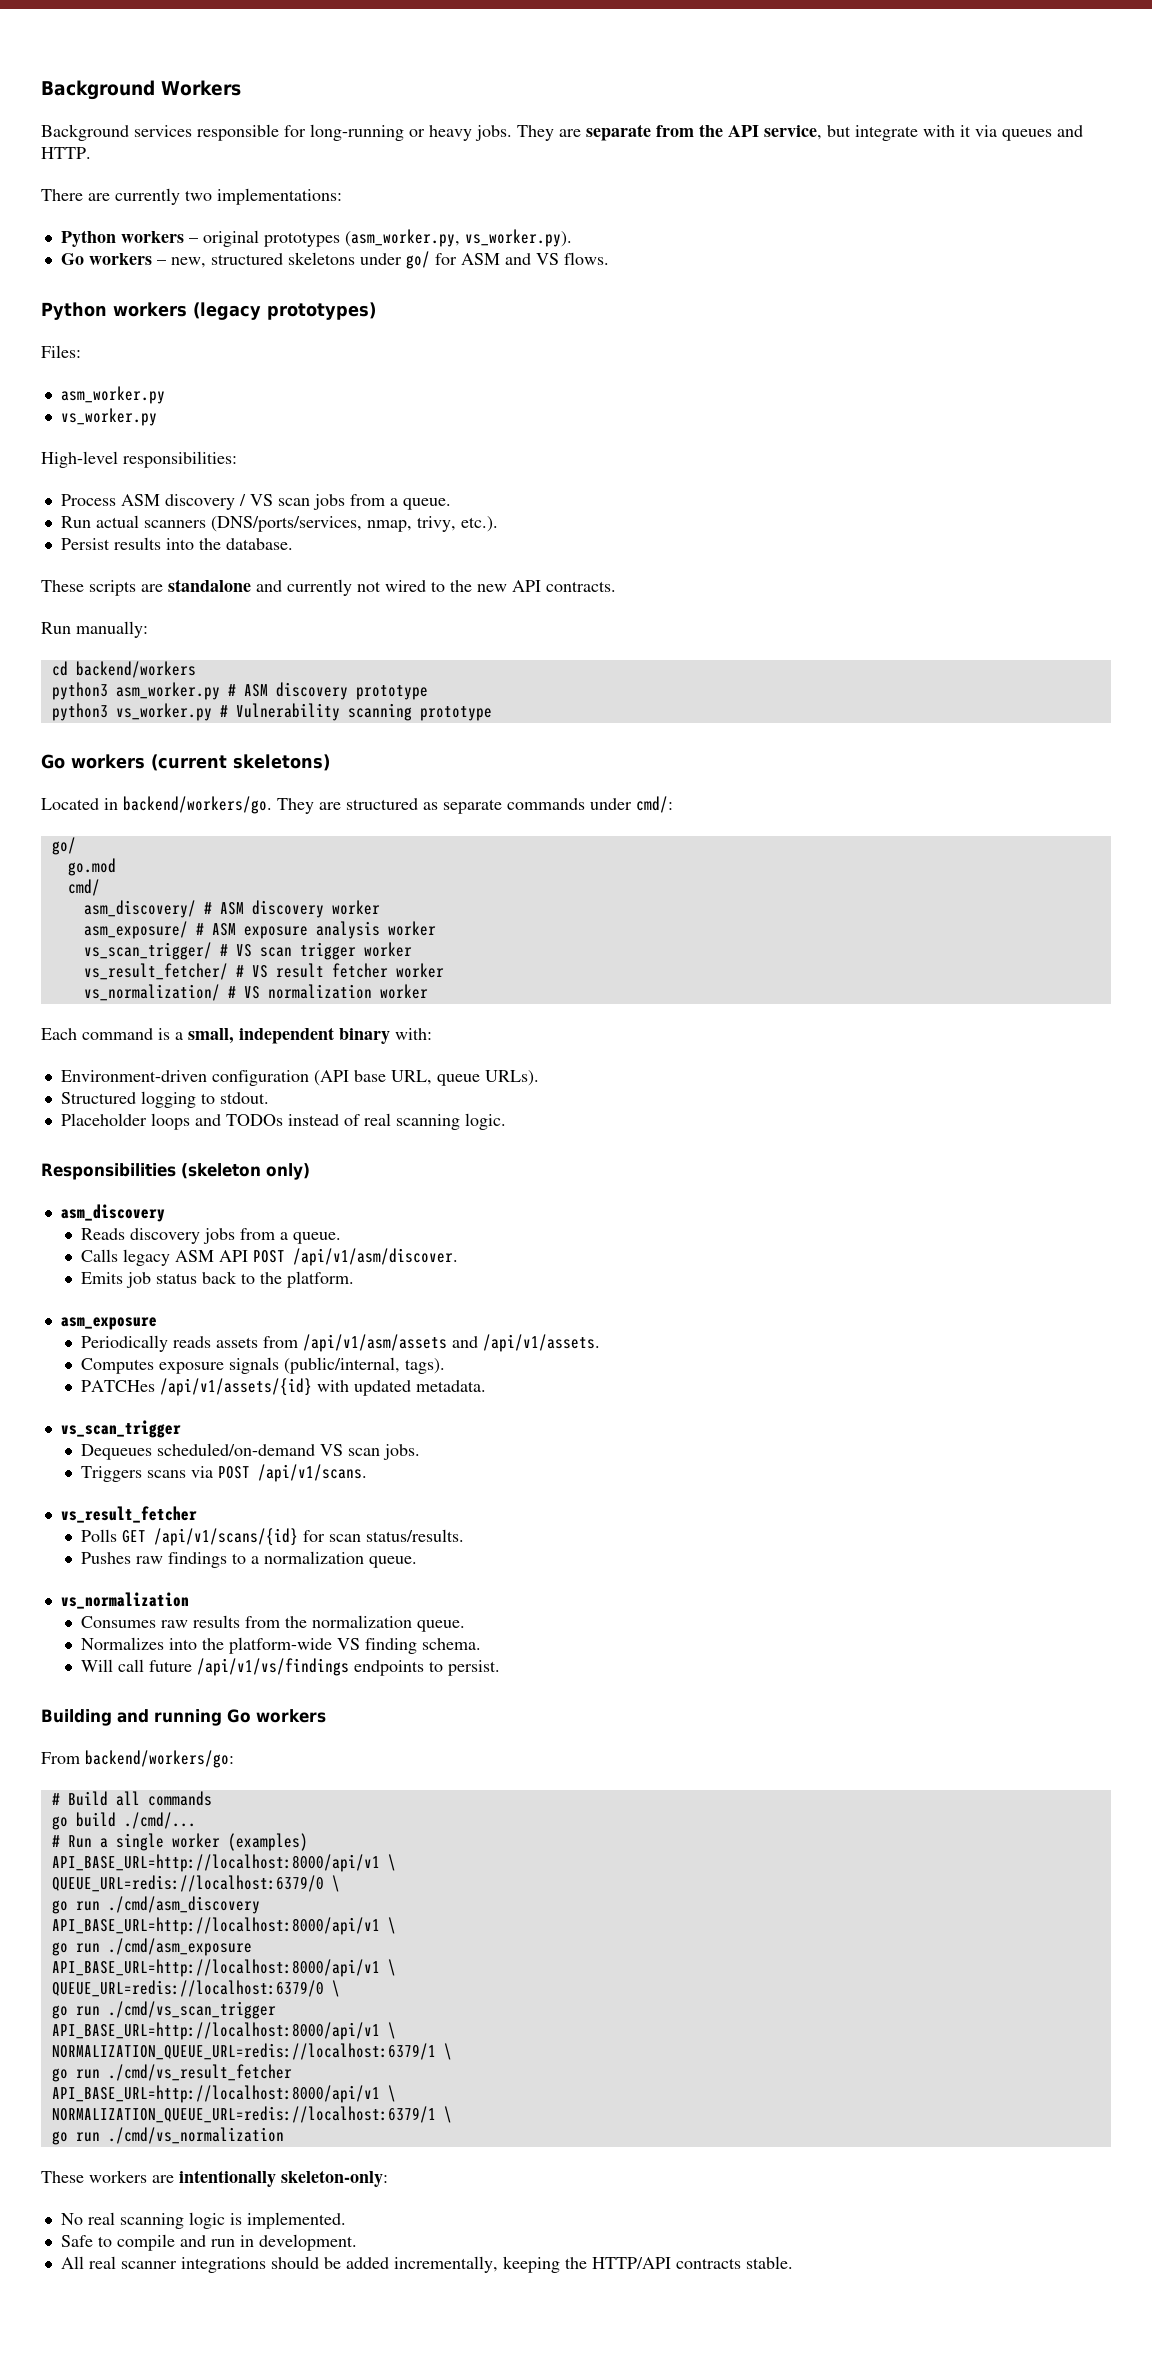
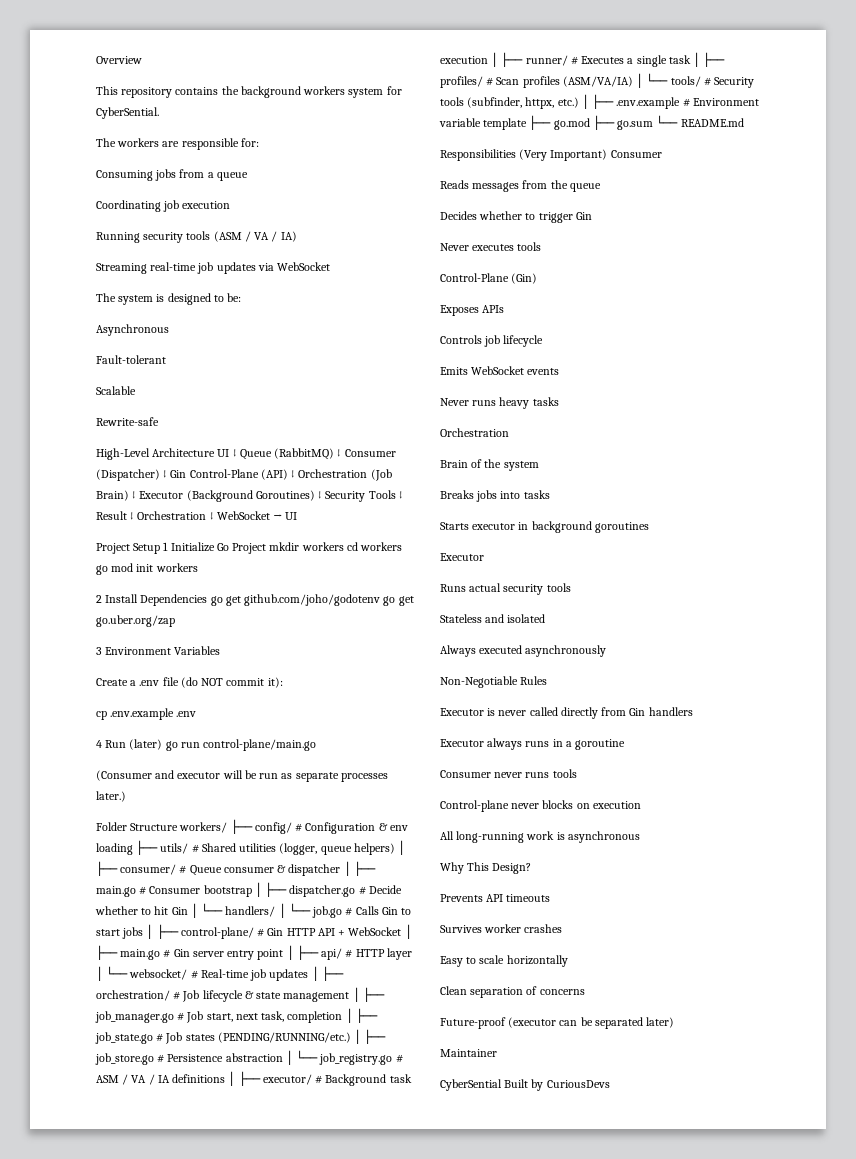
[41,80,241,100] [41,124,1083,141] [41,147,91,159] [41,188,342,205] [60,229,572,247] [60,251,609,269] [41,302,376,320] [41,345,81,358] [60,386,165,404] [60,408,157,426] [41,451,237,468] [60,494,451,510] [60,515,498,532] [60,537,293,550] [41,579,616,596] [41,621,148,638] [51,661,196,678] [51,682,428,700] [51,703,492,721] [41,754,330,771] [41,796,673,814] [51,837,76,855] [67,858,116,876] [67,879,100,896] [83,900,380,918] [83,921,436,939] [83,942,412,960] [83,963,444,980] [83,984,428,1001] [41,1027,432,1044] [60,1070,539,1086] [60,1091,269,1108] [60,1113,506,1130] [41,1163,310,1180] [60,1204,165,1222] [81,1228,342,1244] [81,1248,459,1266] [81,1271,355,1288] [60,1317,157,1330] [81,1334,601,1352] [81,1357,446,1374] [81,1378,487,1396] [60,1420,181,1438] [81,1443,421,1460] [81,1464,368,1482] [60,1506,197,1523] [81,1528,465,1546] [81,1551,418,1568] [60,1592,189,1609] [81,1615,466,1632] [81,1637,482,1654] [81,1658,501,1676] [41,1709,326,1726] [41,1750,234,1768] [51,1791,212,1806] [51,1812,196,1830] [51,1833,308,1851] [51,1854,396,1872] [51,1875,340,1892] [51,1896,260,1914] [51,1917,396,1935] [51,1938,252,1956] [51,1959,396,1977] [51,1980,340,1997] [51,2001,276,2019] [51,2022,396,2040] [51,2043,452,2060] [51,2064,292,2082] [51,2085,396,2103] [51,2106,452,2123] [51,2127,284,2145] [41,2170,388,2187] [60,2212,346,2229] [60,2234,357,2251] [60,2256,793,2273] Background Workers // Background services responsible for long‑running or heavy jobs. They are separate from the API service, but integrate with it via queues and HTTP. // There are currently two implementations: // Python workers – original prototypes (asm_worker.py, vs_worker.py). // Go workers – new, structured skeletons under go/ for ASM and VS flows. // Python workers (legacy prototypes) // Files: // asm_worker.py // vs_worker.py // High‑level responsibilities: // Process ASM discovery / VS scan jobs from a queue. // Run actual scanners (DNS/ports/services, nmap, trivy, etc.). // Persist results into the database. // These scripts are standalone and currently not wired to the new API contracts. // Run manually: // cd backend/workers // python3 asm_worker.py # ASM discovery prototype // python3 vs_worker.py # Vulnerability scanning prototype // Go workers (current skeletons) // Located in backend/workers/go. They are structured as separate commands under cmd/: // go/ // go.mod // cmd/ // asm_discovery/ # ASM discovery worker // asm_exposure/ # ASM exposure analysis worker // vs_scan_trigger/ # VS scan trigger worker // vs_result_fetcher/ # VS result fetcher worker // vs_normalization/ # VS normalization worker // Each command is a small, independent binary with: // Environment‑driven configuration (API base URL, queue URLs). // Structured logging to stdout. // Placeholder loops and TODOs instead of real scanning logic. // Responsibilities (skeleton only) // asm_discovery // Reads discovery jobs from a queue. // Calls legacy ASM API POST /api/v1/asm/discover. // Emits job status back to the platform. // asm_exposure // Periodically reads assets from /api/v1/asm/assets and /api/v1/assets. // Computes exposure signals (public/internal, tags). // PATCHes /api/v1/assets/{id} with updated metadata. // vs_scan_trigger // Dequeues scheduled/on‑demand VS scan jobs. // Triggers scans via POST /api/v1/scans. // vs_result_fetcher // Polls GET /api/v1/scans/{id} for scan status/results. // Pushes raw findings to a normalization queue. // vs_normalization // Consumes raw results from the normalization queue. // Normalizes into the platform‑wide VS finding schema. // Will call future /api/v1/vs/findings endpoints to persist. // Building and running Go workers // From backend/workers/go: // # Build all commands // go build ./cmd/... // # Run a single worker (examples) // API_BASE_URL=http://localhost:8000/api/v1 \ // QUEUE_URL=redis://localhost:6379/0 \ // go run ./cmd/asm_discovery // API_BASE_URL=http://localhost:8000/api/v1 \ // go run ./cmd/asm_exposure // API_BASE_URL=http://localhost:8000/api/v1 \ // QUEUE_URL=redis://localhost:6379/0 \ // go run ./cmd/vs_scan_trigger // API_BASE_URL=http://localhost:8000/api/v1 \ // NORMALIZATION_QUEUE_URL=redis://localhost:6379/1 \ // go run ./cmd/vs_result_fetcher // API_BASE_URL=http://localhost:8000/api/v1 \ // NORMALIZATION_QUEUE_URL=redis://localhost:6379/1 \ // go run ./cmd/vs_normalization // These workers are intentionally skeleton‑only: // No real scanning logic is implemented. // Safe to compile and run in development. // All real scanner integrations should be added incrementally, keeping the HTTP/API contracts stable. -> [96,56,142,64] [96,86,402,98] [96,107,159,119] [96,138,259,150] [96,169,248,181] [96,200,231,212] [96,231,297,243] [96,262,331,274] [96,293,242,305] [96,324,169,336] [96,355,166,364] [96,386,136,395] [96,417,159,426] [96,448,396,460] [96,469,392,481] [96,490,403,502] [96,511,298,520] [96,542,403,554] [96,563,198,575] [96,594,414,606] [96,615,175,627] [96,646,221,655] [96,677,283,688] [96,708,197,720] [96,739,317,751] [96,770,388,782] [96,791,126,802] [96,819,408,834] [96,840,406,855] [96,861,376,876] [96,882,402,897] [95,903,412,918] [96,924,412,939] [96,945,412,960] [96,966,344,981] [96,987,385,1002] [95,1008,378,1023] [95,1029,387,1044] [95,1050,403,1065] [96,1071,412,1086] [440,52,726,67] [440,73,755,88] [440,94,759,109] [439,115,744,130] [440,149,662,161] [440,180,601,192] [440,211,592,223] [440,242,542,251] [440,273,538,284] [440,305,505,316] [440,335,544,347] [440,366,560,375] [440,397,559,409] [440,428,509,437] [440,459,539,471] [440,490,550,502] [440,521,649,533] [440,553,484,561] [440,583,571,595] [440,614,546,623] [440,645,607,657] [440,676,548,688] [440,707,693,719] [440,738,626,750] [440,769,577,778] [440,800,641,812] [440,831,640,843] [440,862,532,874] [440,894,551,902] [440,924,563,933] [440,955,568,967] [440,986,585,998] [440,1017,675,1029] [440,1049,497,1057] [440,1079,610,1091] Overview // This repository contains the background workers system for CyberSential. // The workers are responsible for: // Consuming jobs from a queue // Coordinating job execution // Running security tools (ASM / VA / IA) // Streaming real-time job updates via WebSocket // The system is designed to be: // Asynchronous // Fault-tolerant // Scalable // Rewrite-safe // High-Level Architecture UI ↓ Queue (RabbitMQ) ↓ Consumer (Dispatcher) ↓ Gin Control-Plane (API) ↓ Orchestration (Job Brain) ↓ Executor (Background Goroutines) ↓ Security Tools ↓ Result ↓ Orchestration ↓ WebSocket → UI // Project Setup 1 Initialize Go Project mkdir workers cd workers go mod init workers // 2 Install Dependencies go get github.com/joho/godotenv go get go.uber.org/zap // 3 Environment Variables // Create a .env file (do NOT commit it): // cp .env.example .env // 4 Run (later) go run control-plane/main.go // (Consumer and executor will be run as separate processes later.) // Folder Structure workers/ ├── config/ # Configuration & env loading ├── utils/ # Shared utilities (logger, queue helpers) │ ├── consumer/ # Queue consumer & dispatcher │ ├── main.go # Consumer bootstrap │ ├── dispatcher.go # Decide whether to hit Gin │ └── handlers/ │ └── job.go # Calls Gin to start jobs │ ├── control-plane/ # Gin HTTP API + WebSocket │ ├── main.go # Gin server entry point │ ├── api/ # HTTP layer │ └── websocket/ # Real-time job updates │ ├── orchestration/ # Job lifecycle & state management │ ├── job_manager.go # Job start, next task, completion │ ├── job_state.go # Job states (PENDING/RUNNING/etc.) │ ├── job_store.go # Persistence abstraction │ └── job_registry.go # ASM / VA / IA definitions │ ├── executor/ # Background task execution │ ├── runner/ # Executes a single task │ ├── profiles/ # Scan profiles (ASM/VA/IA) │ └── tools/ # Security tools (subfinder, httpx, etc.) │ ├── .env.example # Environment variable template ├── go.mod ├── go.sum └── README.md // Responsibilities (Very Important) Consumer // Reads messages from the queue // Decides whether to trigger Gin // Never executes tools // Control-Plane (Gin) // Exposes APIs // Controls job lifecycle // Emits WebSocket events // Never runs heavy tasks // Orchestration // Brain of the system // Breaks jobs into tasks // Starts executor in background goroutines // Executor // Runs actual security tools // Stateless and isolated // Always executed asynchronously // Non-Negotiable Rules // Executor is never called directly from Gin handlers // Executor always runs in a goroutine // Consumer never runs tools // Control-plane never blocks on execution // All long-running work is asynchronous // Why This Design? // Prevents API timeouts // Survives worker crashes // Easy to scale horizontally // Clean separation of concerns // Future-proof (executor can be separated later) // Maintainer // CyberSential Built by CuriousDevs

